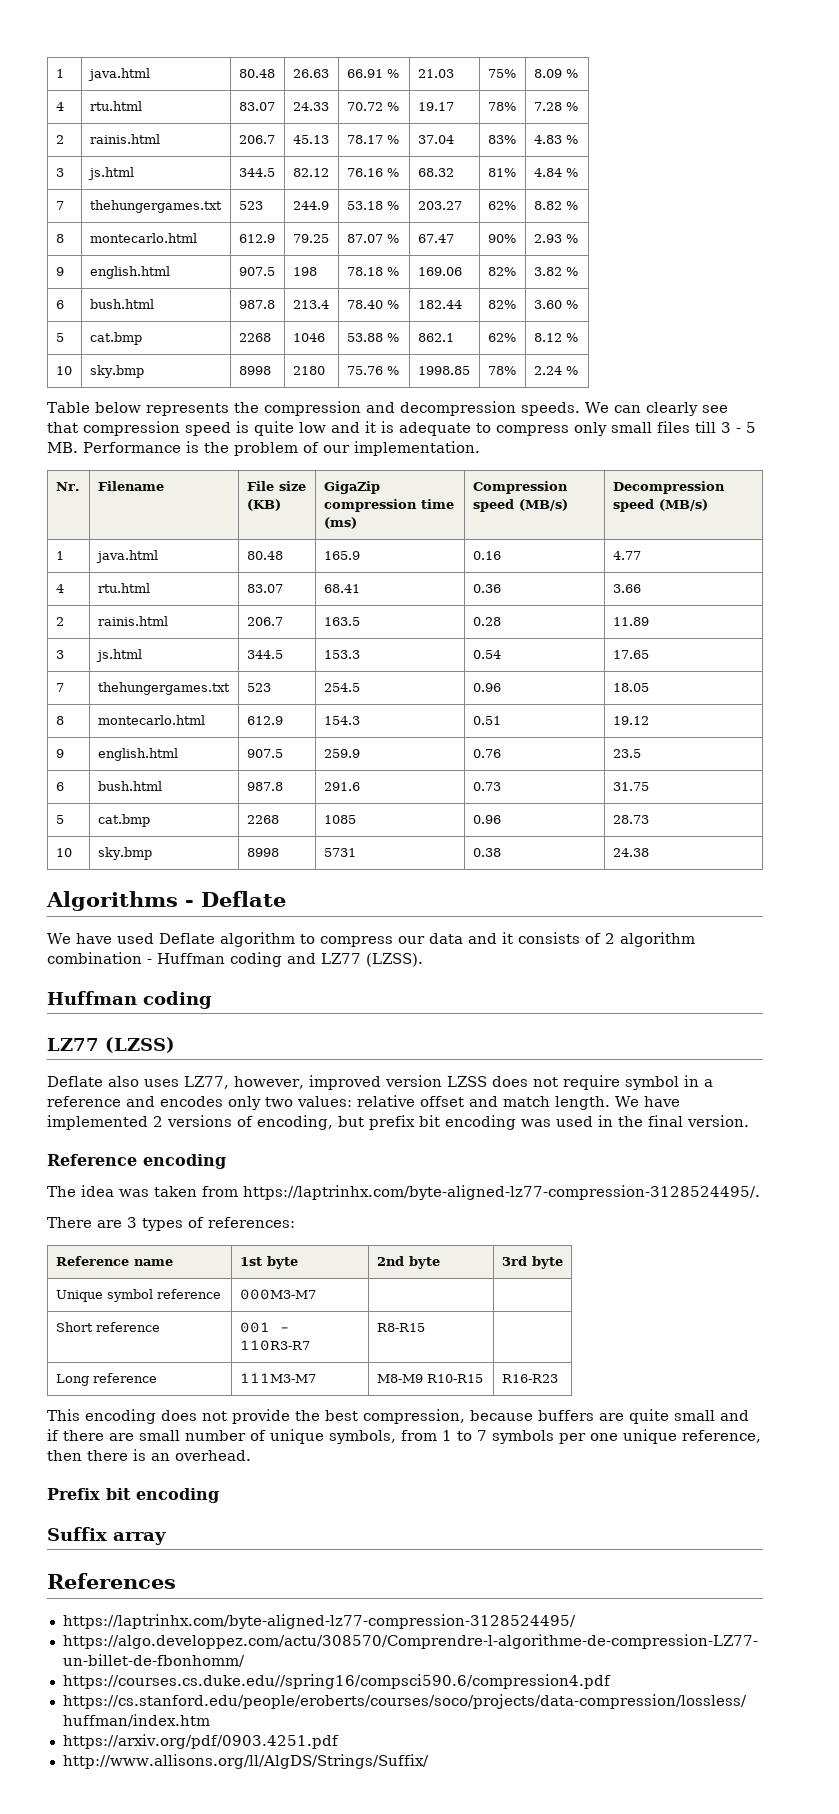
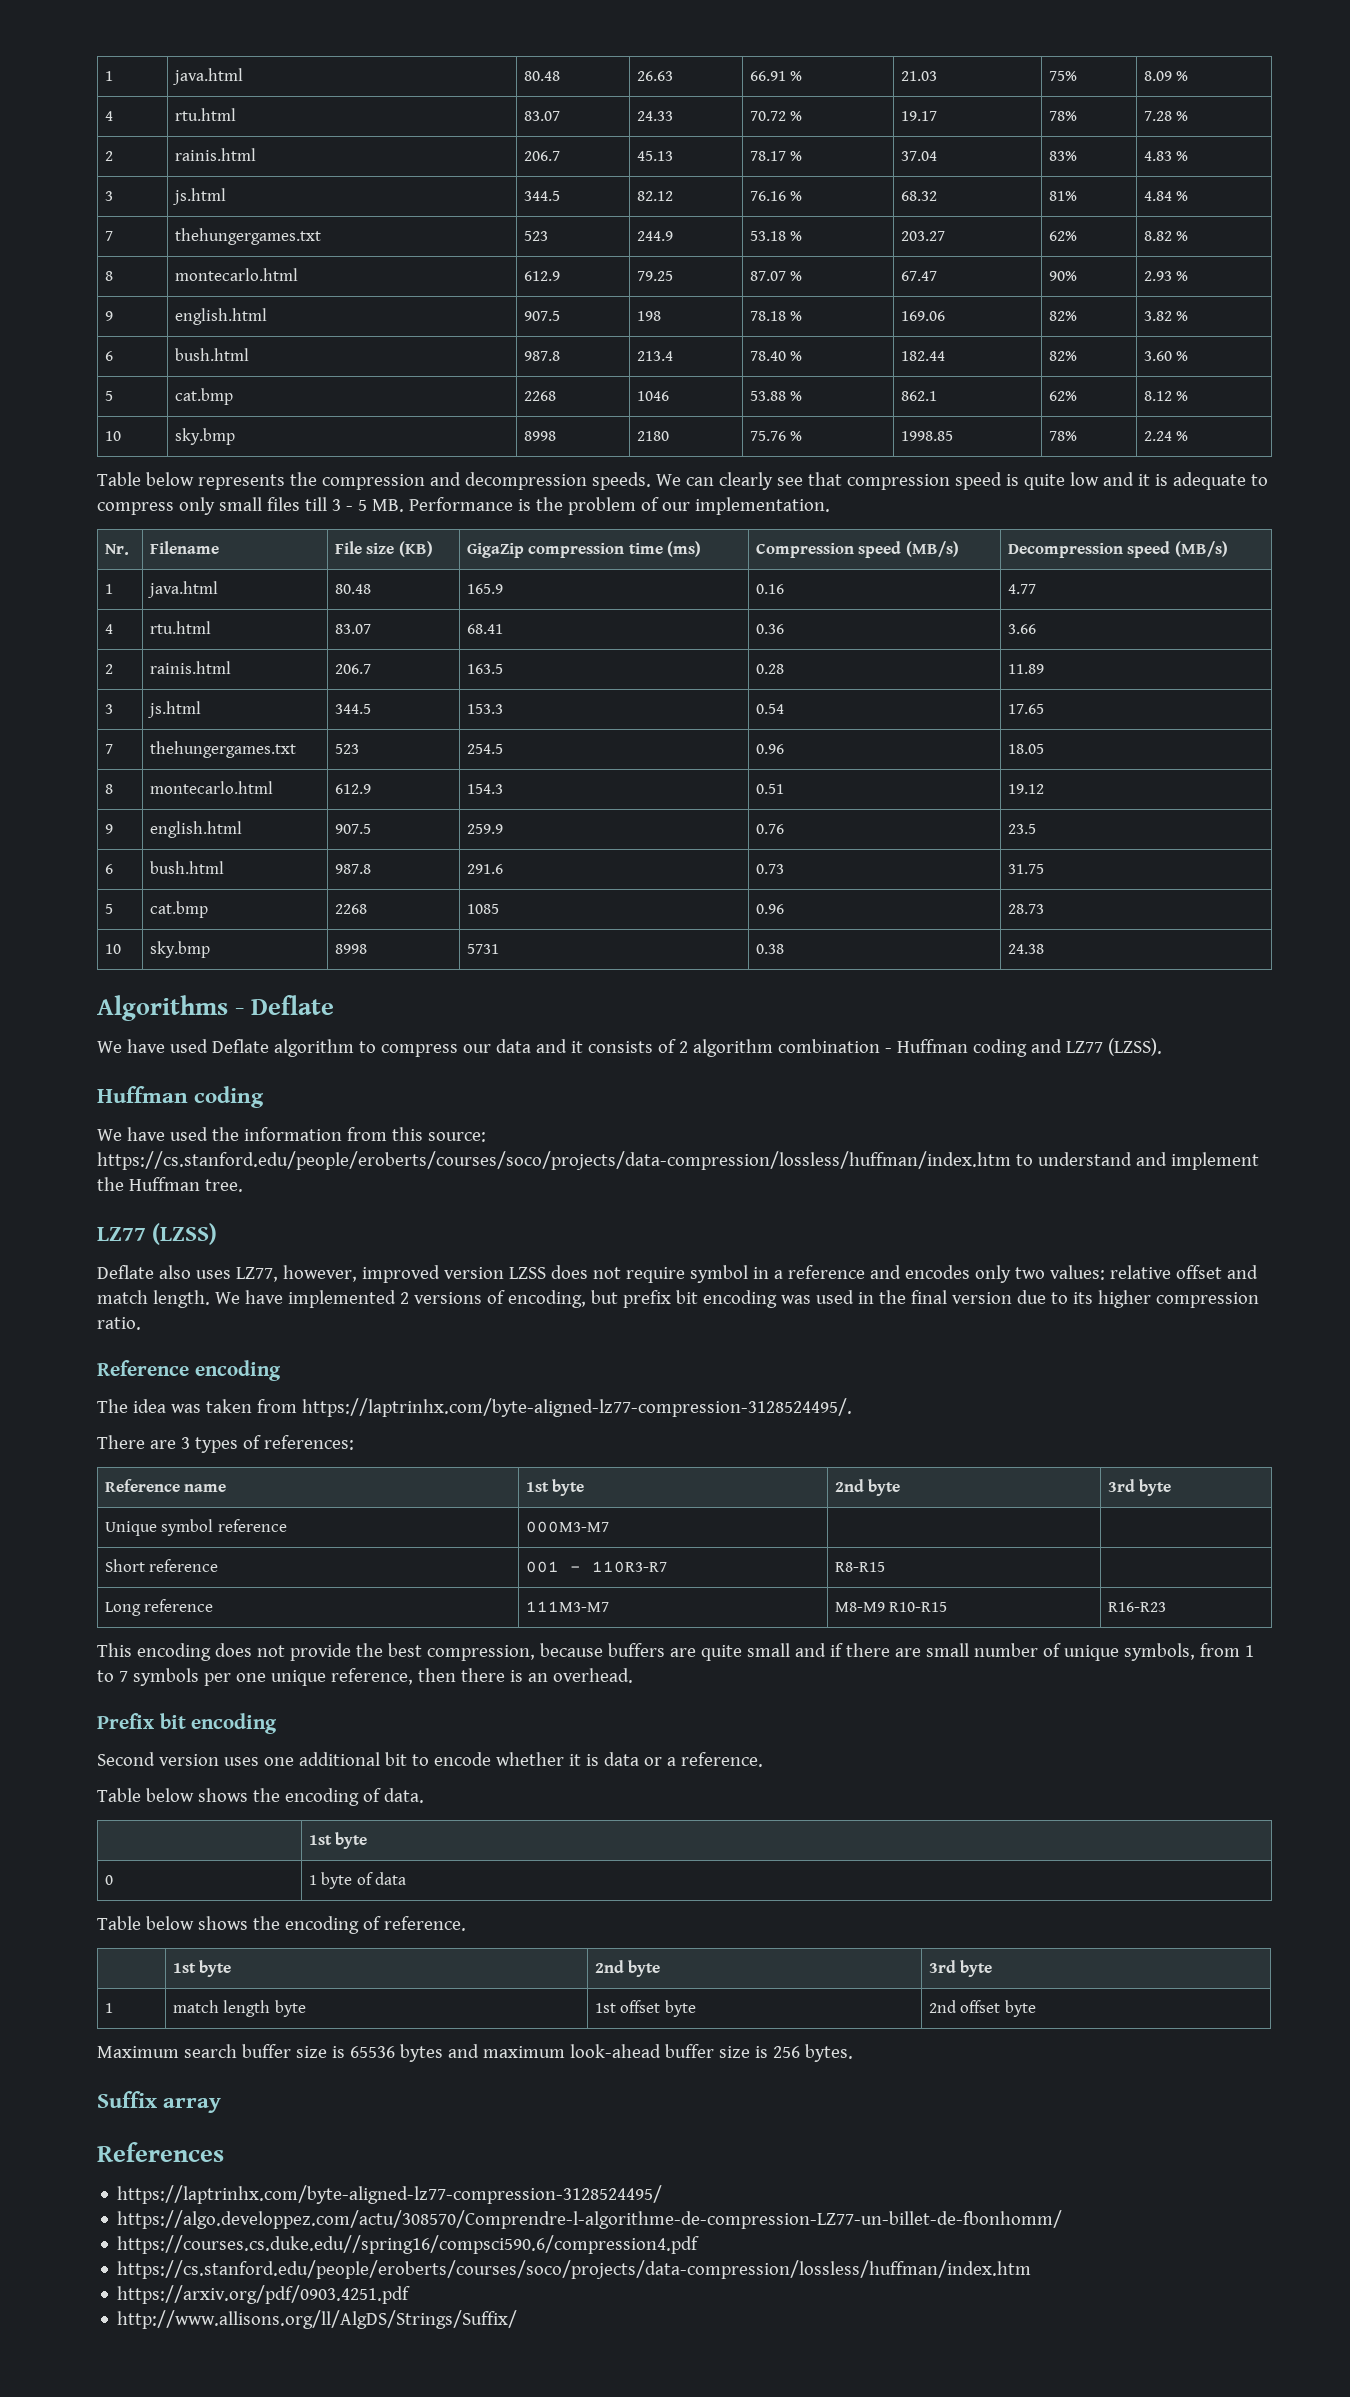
(212, 1000) none -> [97,1127,486,1142] [97,1151,1259,1170] [97,1177,243,1192] // We have used the information from this source: https://cs.stanford.edu/people/eroberts/courses/soco/projects/data-compression/lossless/huffman/index.htm to understand and implement the Huffman tree.
[687,1115,749,1127] version. -> [951,1290,1259,1308] [97,1317,141,1330] version due to its higher compression ratio.
(219, 1495) none -> [97,1752,763,1767] [97,1788,424,1806] [308,1832,368,1849] [104,1875,113,1885] [308,1872,407,1889] [97,1916,466,1934] [172,1960,232,1977] [594,1960,661,1977] [928,1960,993,1977] [104,2003,113,2013] [172,2000,306,2017] [594,2000,696,2017] [928,2000,1036,2017] [97,2044,853,2062] // Second version uses one additional bit to encode whether it is data or a reference. // Table below shows the encoding of data. // | 1st byte // 0 | 1 byte of data // Table below shows the encoding of reference. // | 1st byte | 2nd byte | 3rd byte // 1 | match length byte | 1st offset byte | 2nd offset byte // Maximum search buffer size is 65536 bytes and maximum look-ahead buffer size is 256 bytes.

